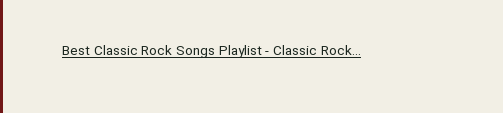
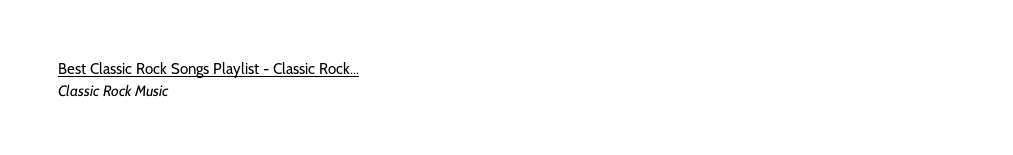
(361, 50) none -> [58,84,170,97] // Classic Rock Music

